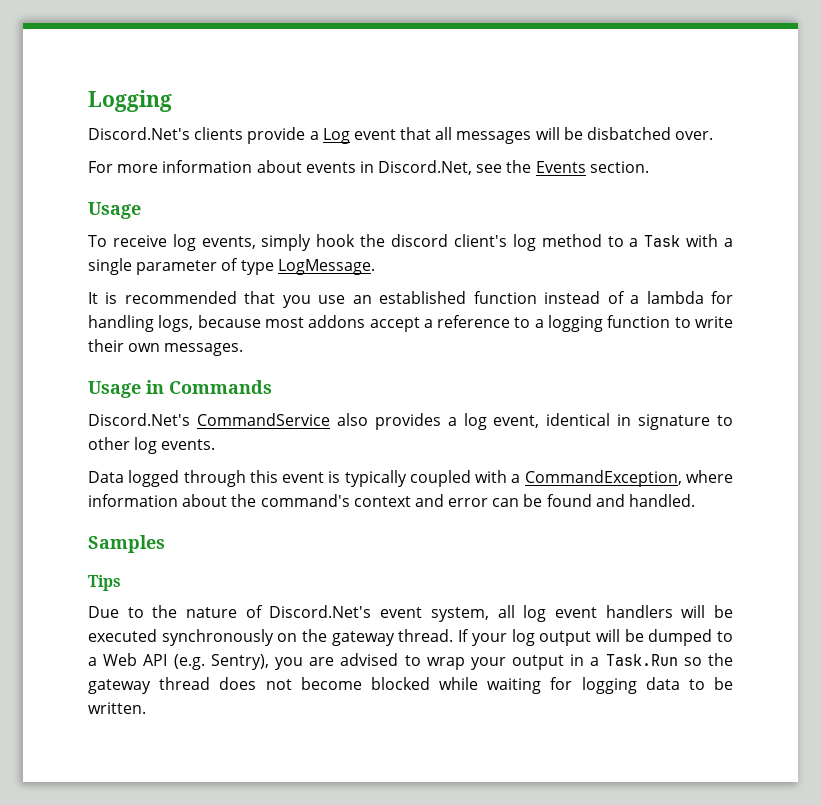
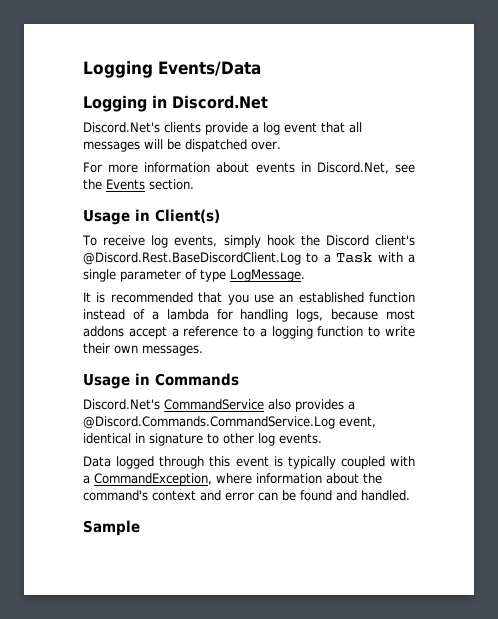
[88,90,172,112] Logging -> [83,61,261,78] [83,95,268,112] Logging Events/Data // Logging in Discord.Net
[322,128,350,144] Log -> [263,122,280,135] log
[587,127,672,140] disbatched -> [185,139,247,152] dispatched
(141, 210) none -> [135,209,220,223] in Client(s)
[391,234,602,251] discord client's log method -> [325,235,415,246] [83,252,301,265] Discord client's @Discord.Rest.BaseDiscordClient.Log
[463,413,487,430] log -> [83,416,335,429] @Discord.Commands.CommandService.Log
[88,535,165,553] [88,575,121,591] [88,605,734,622] [88,629,734,646] [88,653,733,670] [88,677,733,694] [88,702,146,714] Samples // Tips // Due to the nature of Discord.Net's event system, all log event handlers will be executed synchronously on the gateway thread. If your log output will be dumped to a Web API (e.g. Sentry), you are advised to wrap your output in a Task.Run so the gateway thread does not become blocked while waiting for logging data to be written. -> [83,520,140,536] Sample

